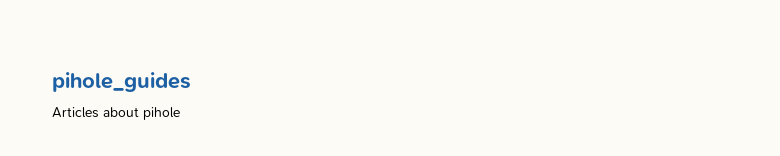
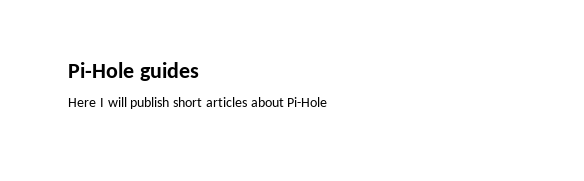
[52,72,191,92] [52,107,180,120] pihole_guides // Articles about pihole -> [68,62,199,81] [68,97,328,109] Pi-Hole guides // Here I will publish short articles about Pi-Hole

